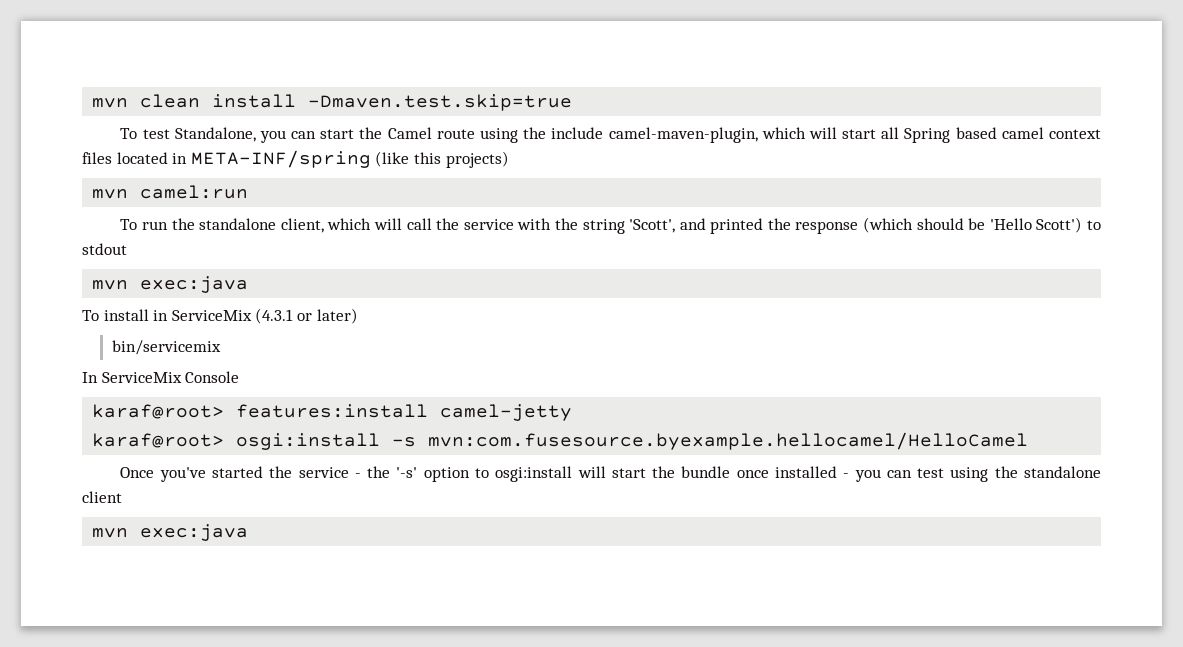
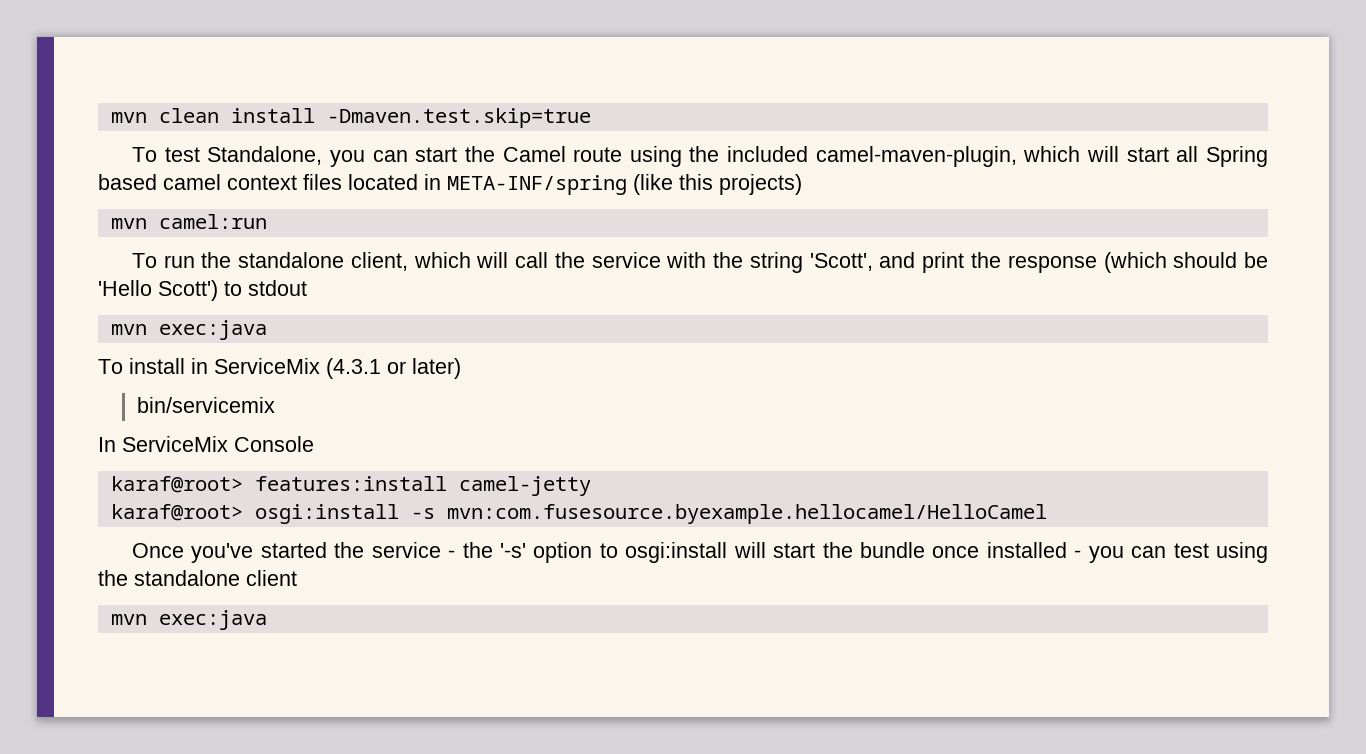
[551,127,604,139] include -> [727,146,809,162] included
[710,218,764,234] printed -> [922,252,965,273] print

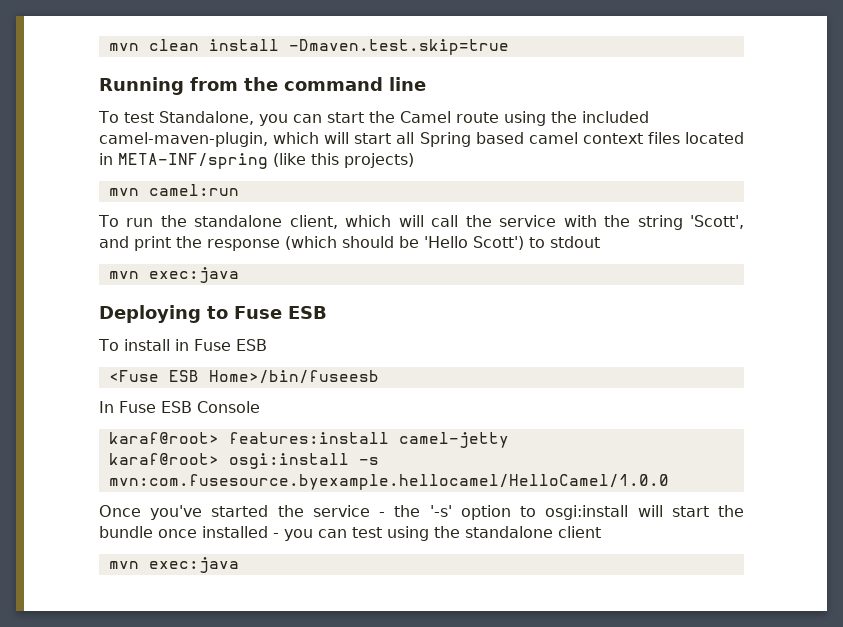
(591, 118) none -> [99,77,426,95] // Running from the command line
(267, 330) none -> [99,305,327,323] // Deploying to Fuse ESB
[214,358,461,379] [136,397,275,413] ServiceMix (4.3.1 or later) // bin/servicemix -> [193,339,267,351] [108,370,379,384] Fuse ESB // <Fuse ESB Home>/bin/fuseesb
[122,436,228,452] ServiceMix -> [119,401,192,413] Fuse ESB
[446,504,1047,524] mvn:com.fusesource.byexample.hellocamel/HelloCamel -> [108,474,669,490] mvn:com.fusesource.byexample.hellocamel/HelloCamel/1.0.0

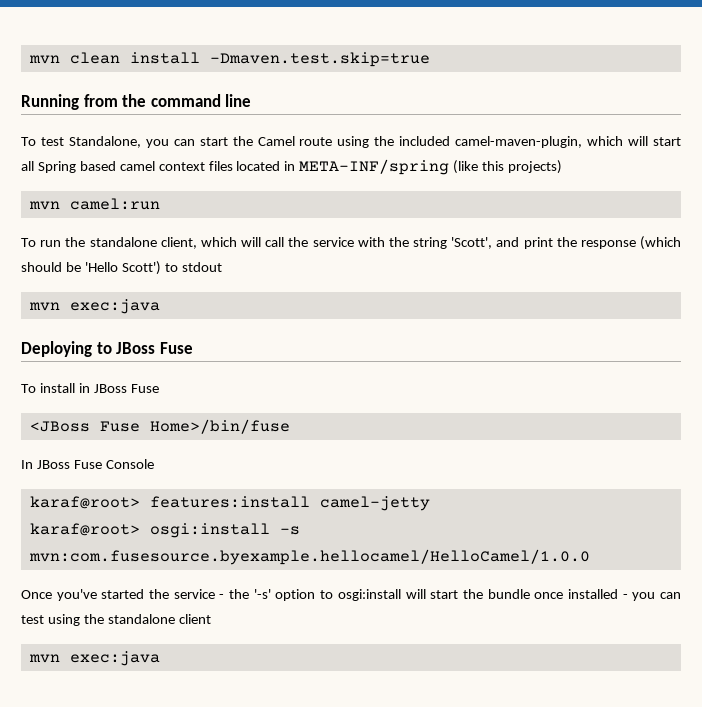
[234,306,327,319] Fuse ESB -> [116,342,193,354] JBoss Fuse
[193,339,267,351] [108,370,379,384] Fuse ESB // <Fuse ESB Home>/bin/fuseesb -> [93,384,159,393] [29,419,290,434] JBoss Fuse // <JBoss Fuse Home>/bin/fuse
[119,401,192,413] Fuse ESB -> [36,460,102,469] JBoss Fuse

